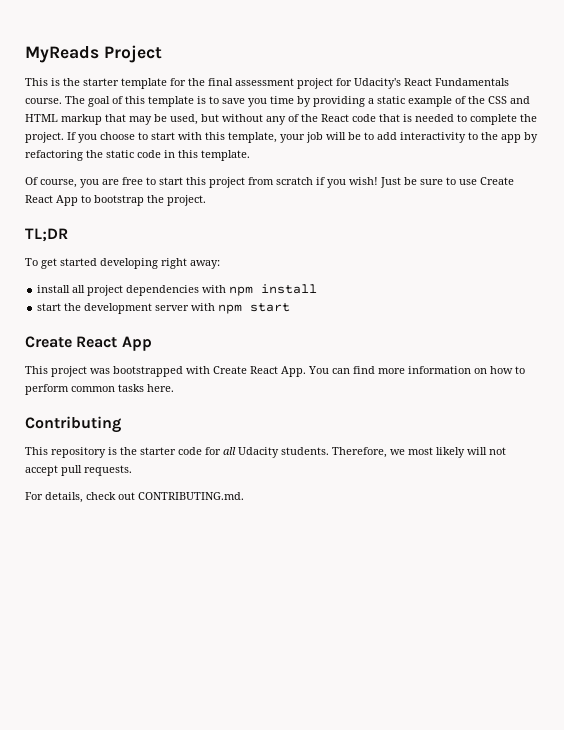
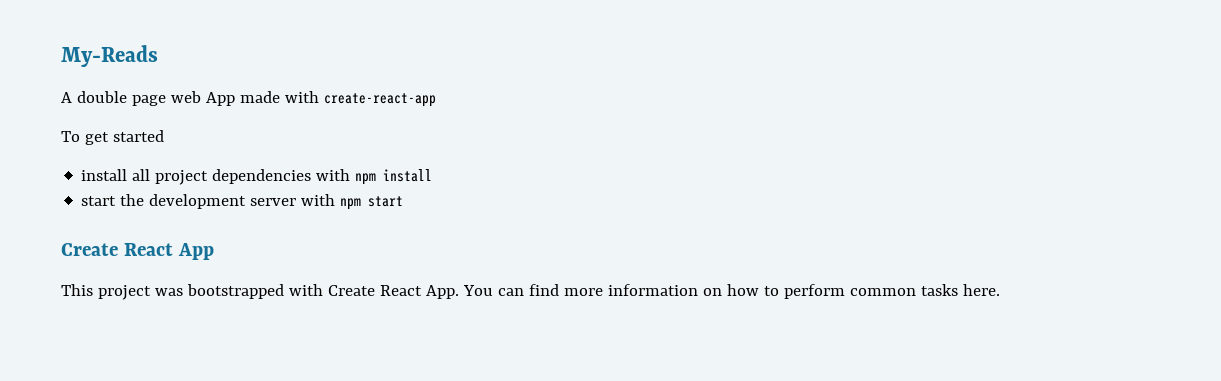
[25,45,162,63] [25,78,509,89] [25,96,530,107] [25,114,537,125] [25,132,538,143] [25,150,250,161] [25,177,514,188] [25,195,206,206] [25,228,68,242] MyReads Project // This is the starter template for the final assessment project for Udacity's React Fundamentals course. The goal of this template is to save you time by providing a static example of the CSS and HTML markup that may be used, but without any of the React code that is needed to complete the project. If you choose to start with this template, your job will be to add interactivity to the app by refactoring the static code in this template. // Of course, you are free to start this project from scratch if you wish! Just be sure to use Create React App to bootstrap the project. // TL;DR -> [61,45,158,67] [61,91,436,107] My-Reads // A double page web App made with create-react-app
[100,258,220,269] developing right away: -> (164, 136) none
[25,416,121,433] [25,447,506,458] [25,465,132,476] [25,492,244,503] // Contributing // This repository is the starter code for all Udacity students. Therefore, we most likely will not accept pull requests. // For details, check out CONTRIBUTING.md. -> (1000, 290) none

